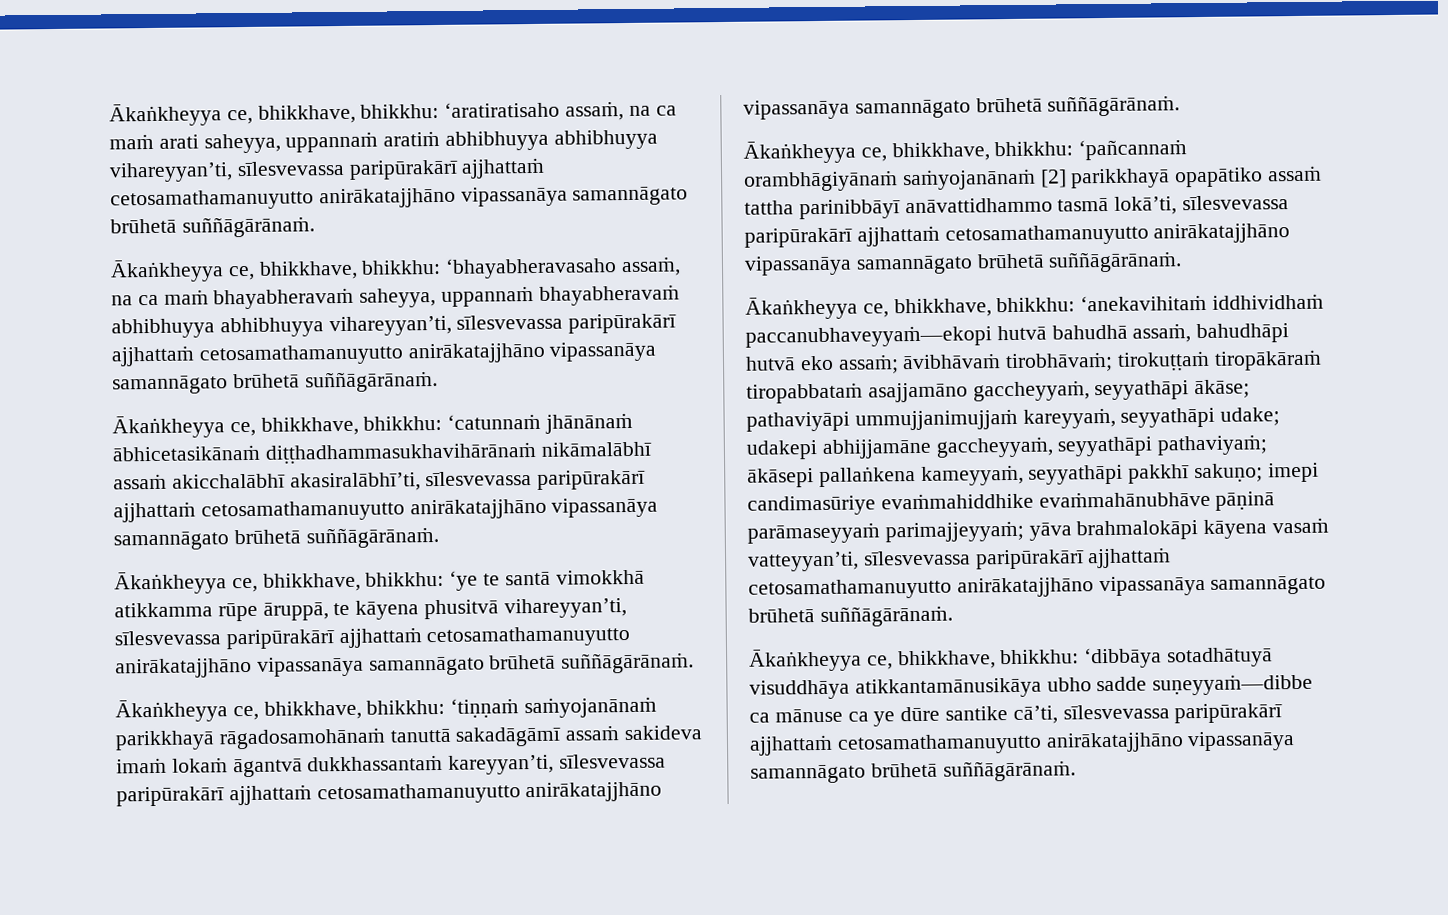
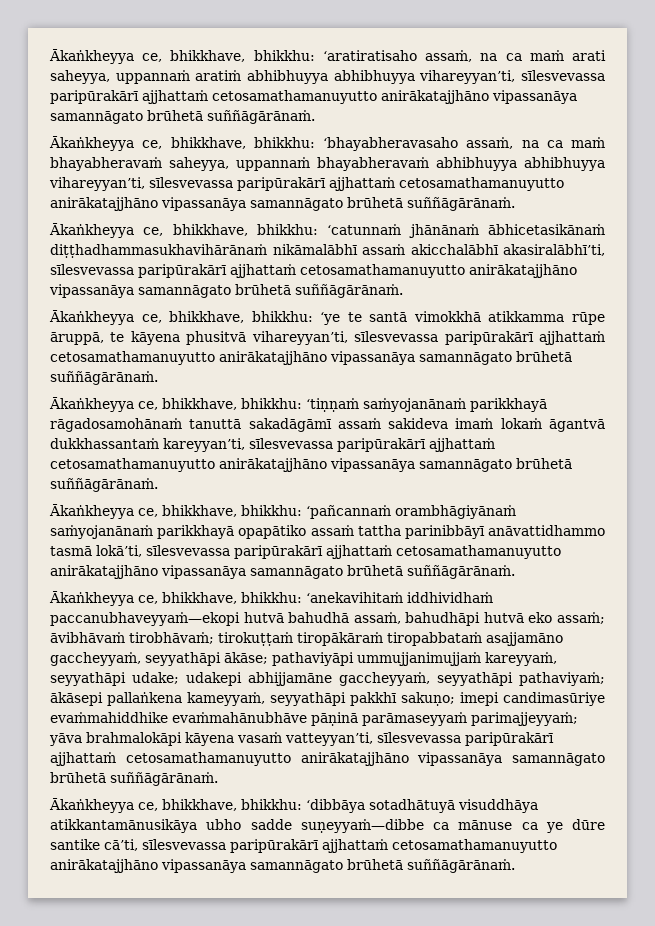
[1040,169,1067,188] [2] -> (153, 532) none

